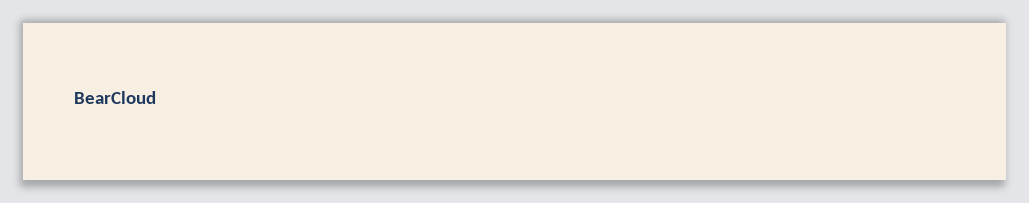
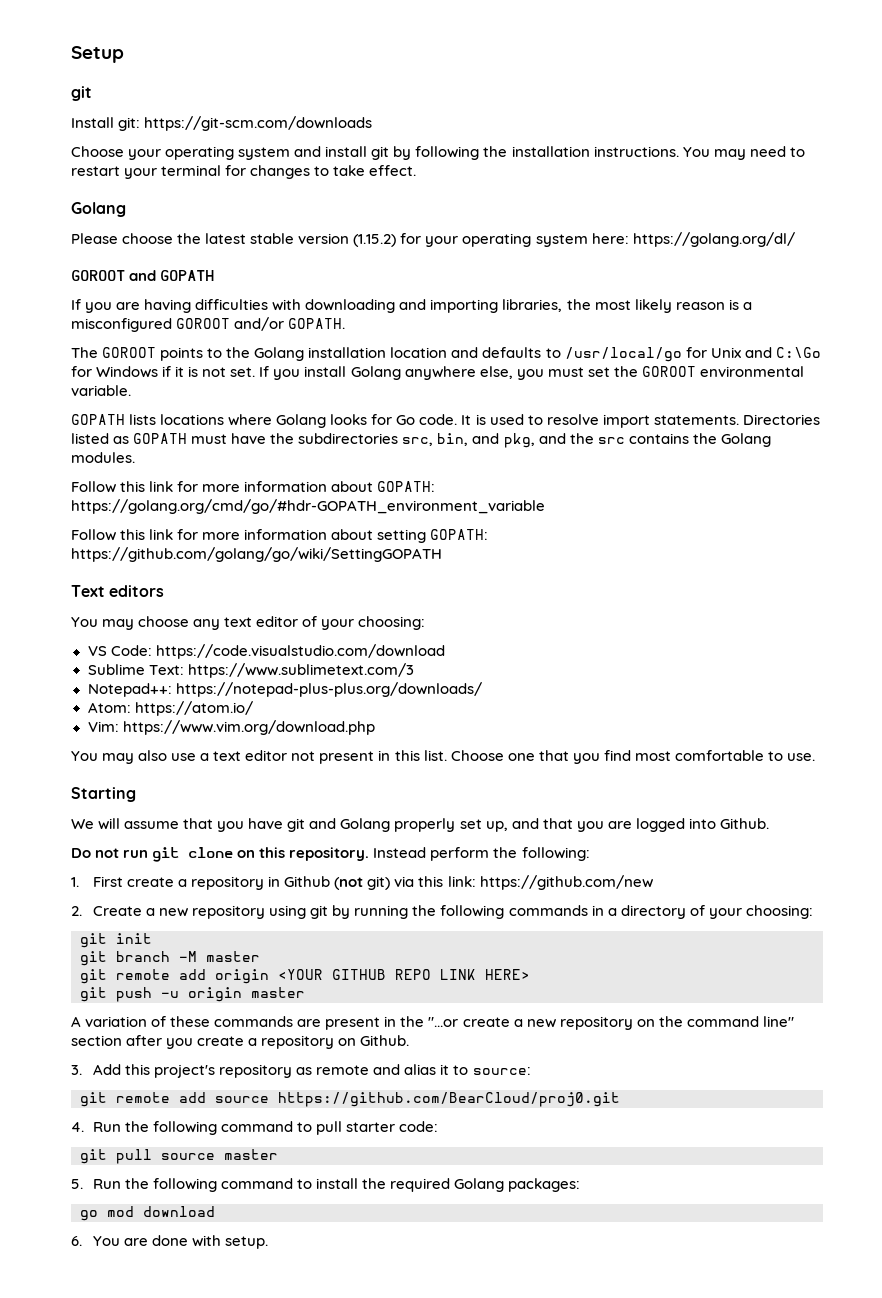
[74,91,156,104] BearCloud -> [71,46,124,63] [71,86,92,101] [71,116,373,131] [71,146,805,160] [71,165,417,179] [71,202,126,217] [71,232,795,247] [71,270,215,281] [71,299,752,313] [71,317,346,332] [71,347,821,362] [71,366,804,380] [71,385,131,396] [71,414,820,428] [71,433,771,448] [71,452,135,463] [71,481,436,493] [71,499,545,514] [71,529,489,543] [71,547,442,562] [71,585,165,597] [71,616,426,630] [87,644,445,659] [87,663,414,678] [87,682,482,697] [87,701,253,716] [87,720,375,735] [71,750,815,764] [71,787,136,802] [71,818,769,832] [71,847,590,862] [71,875,653,890] [71,905,813,919] [80,933,152,948] [80,951,260,966] [80,969,530,984] [80,987,305,1002] [71,1016,794,1030] [71,1035,410,1049] [71,1064,531,1078] [80,1092,620,1107] [71,1121,439,1135] [80,1149,278,1164] [71,1178,581,1192] [80,1206,215,1221] [71,1235,269,1249] Setup // git // Install git: https://git-scm.com/downloads // Choose your operating system and install git by following the installation instructions. You may need to restart your terminal for changes to take effect. // Golang // Please choose the latest stable version (1.15.2) for your operating system here: https://golang.org/dl/ // GOROOT and GOPATH // If you are having difficulties with downloading and importing libraries, the most likely reason is a misconfigured GOROOT and/or GOPATH. // The GOROOT points to the Golang installation location and defaults to /usr/local/go for Unix and C:\Go for Windows if it is not set. If you install Golang anywhere else, you must set the GOROOT environmental variable. // GOPATH lists locations where Golang looks for Go code. It is used to resolve import statements. Directories listed as GOPATH must have the subdirectories src, bin, and pkg, and the src contains the Golang modules. // Follow this link for more information about GOPATH: https://golang.org/cmd/go/#hdr-GOPATH_environment_variable // Follow this link for more information about setting GOPATH: https://github.com/golang/go/wiki/SettingGOPATH // Text editors // You may choose any text editor of your choosing: // VS Code: https://code.visualstudio.com/download // Sublime Text: https://www.sublimetext.com/3 // Notepad++: https://notepad-plus-plus.org/downloads/ // Atom: https://atom.io/ // Vim: https://www.vim.org/download.php // You may also use a text editor not present in this list. Choose one that you find most comfortable to use. // Starting // We will assume that you have git and Golang properly set up, and that you are logged into Github. // Do not run git clone on this repository. Instead perform the following: // 1. First create a repository in Github (not git) via this link: https://github.com/new // 2. Create a new repository using git by running the following commands in a directory of your choosing: // git init // git branch -M master // git remote add origin <YOUR GITHUB REPO LINK HERE> // git push -u origin master // A variation of these commands are present in the "...or create a new repository on the command line" section after you create a repository on Github. // 3. Add this project's repository as remote and alias it to source: // git remote add source https://github.com/BearCloud/proj0.git // 4. Run the following command to pull starter code: // git pull source master // 5. Run the following command to install the required Golang packages: // go mod download // 6. You are done with setup.

